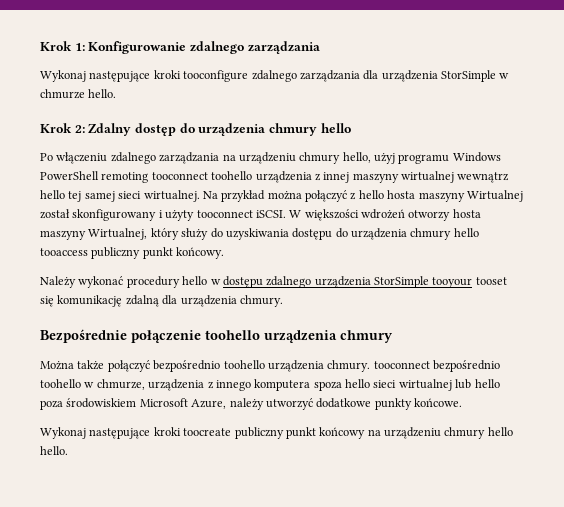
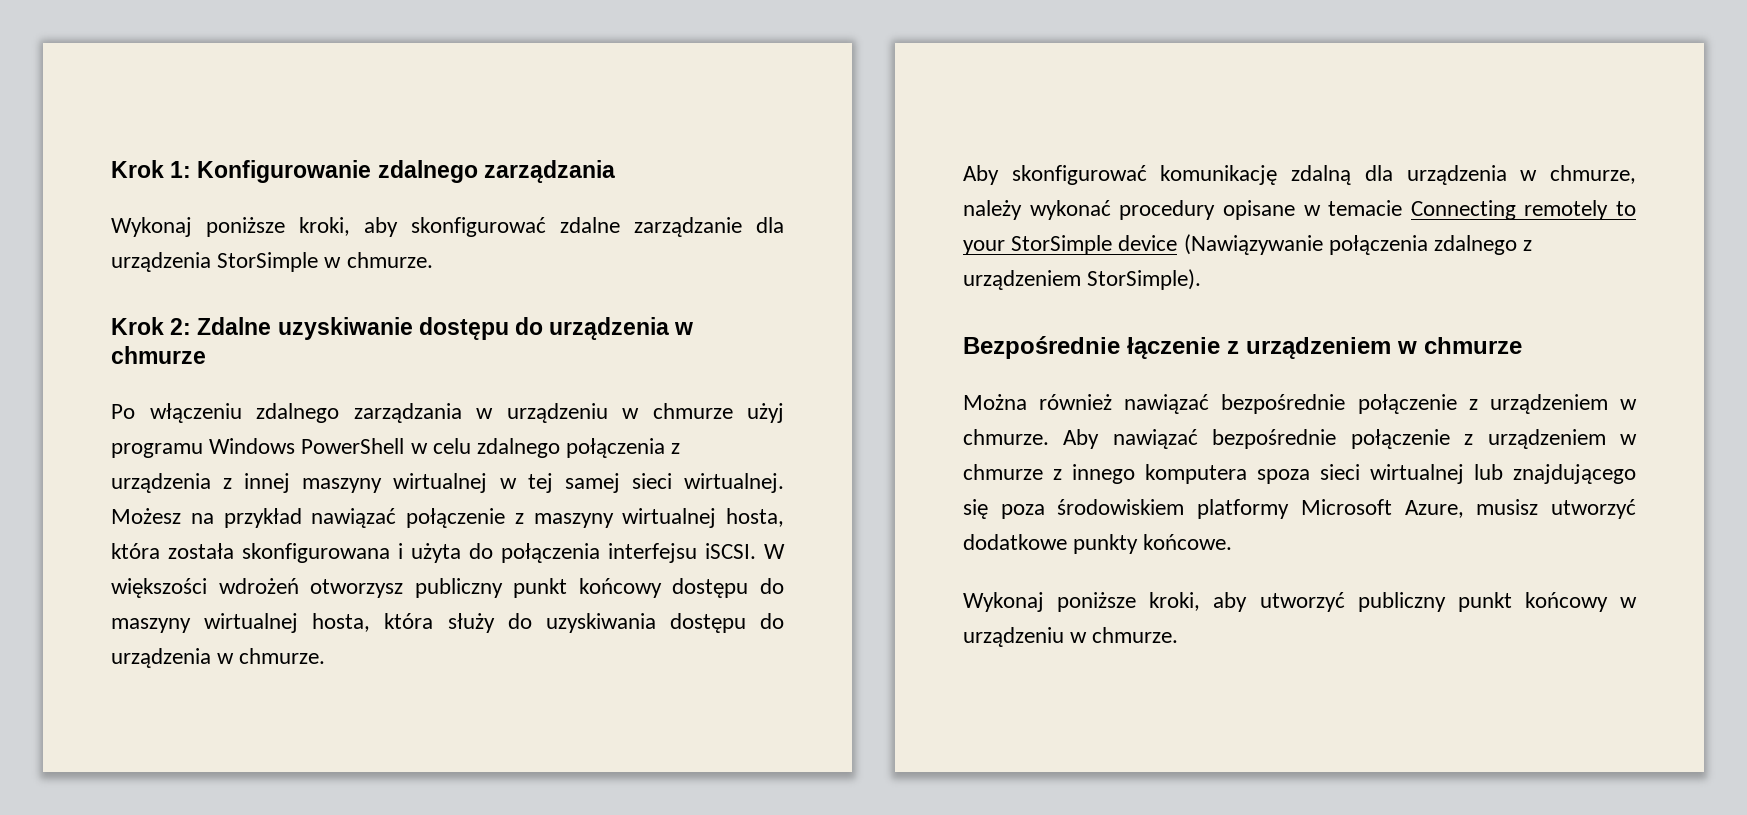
[89,70,360,82] następujące kroki tooconfigure zdalnego zarządzania -> [206,217,742,237] poniższe kroki, aby skonfigurować zdalne zarządzanie
[40,89,117,99] chmurze hello. -> [346,252,433,268] chmurze.
[88,123,351,136] [40,152,501,164] [40,171,253,183] Zdalny dostęp do urządzenia chmury hello // Po włączeniu zdalnego zarządzania na urządzeniu chmury hello, użyj programu Windows PowerShell remoting tooconnect toohello -> [197,317,694,340] [111,346,206,364] [111,403,784,423] [111,438,681,458] Zdalne uzyskiwanie dostępu do urządzenia w chmurze // Po włączeniu zdalnego zarządzania w urządzeniu w chmurze użyj programu Windows PowerShell w celu zdalnego połączenia z
[457,172,510,183] [40,190,65,199] wewnątrz hello -> [499,478,517,489] w
[202,190,523,202] [40,209,481,221] [40,228,179,240] Na przykład można połączyć z hello hosta maszyny Wirtualnej został skonfigurowany i użyty tooconnect iSCSI. W większości wdrożeń otworzy hosta maszyny Wirtualnej, który -> [111,508,784,528] [111,543,785,563] [111,578,784,598] [111,613,434,633] Możesz na przykład nawiązać połączenie z maszyny wirtualnej hosta, która została skonfigurowana i użyta do połączenia interfejsu iSCSI. W większości wdrożeń otworzysz publiczny punkt końcowy dostępu do maszyny wirtualnej hosta, która
[410,228,479,240] [40,247,225,259] [40,276,507,288] [40,295,283,307] [40,329,393,343] [40,360,500,372] [40,379,205,391] chmury hello tooaccess publiczny punkt końcowy. // Należy wykonać procedury hello w dostępu zdalnego urządzenia StorSimple tooyour tooset się komunikację zdalną dla urządzenia chmury. // Bezpośrednie połączenie toohello urządzenia chmury // Można także połączyć bezpośrednio toohello urządzenia chmury. tooconnect bezpośrednio toohello w chmurze, urządzenia -> [217,648,326,664] [963,165,1636,185] [963,200,1636,220] [963,234,1533,255] [963,269,1202,290] [963,336,1522,359] [963,394,1637,414] [963,429,1637,449] [963,464,1043,480] w chmurze. // Aby skonfigurować komunikację zdalną dla urządzenia w chmurze, należy wykonać procedury opisane w temacie Connecting remotely to your StorSimple device (Nawiązywanie połączenia zdalnego z urządzeniem StorSimple). // Bezpośrednie łączenie z urządzeniem w chmurze // Można również nawiązać bezpośrednie połączenie z urządzeniem w chmurze. Aby nawiązać bezpośrednie połączenie z urządzeniem w chmurze
[345,379,370,388] hello -> (1310, 476) none
[474,379,500,388] hello -> [1513,464,1636,484] [963,499,988,519] znajdującego się
(137, 403) none -> [1197,499,1290,519] platformy
[229,398,264,410] należy -> [1476,499,1539,515] musisz
[89,427,513,439] [40,446,68,455] następujące kroki toocreate publiczny punkt końcowy na urządzeniu chmury hello hello. -> [1057,592,1637,612] [963,627,1179,647] poniższe kroki, aby utworzyć publiczny punkt końcowy w urządzeniu w chmurze.

